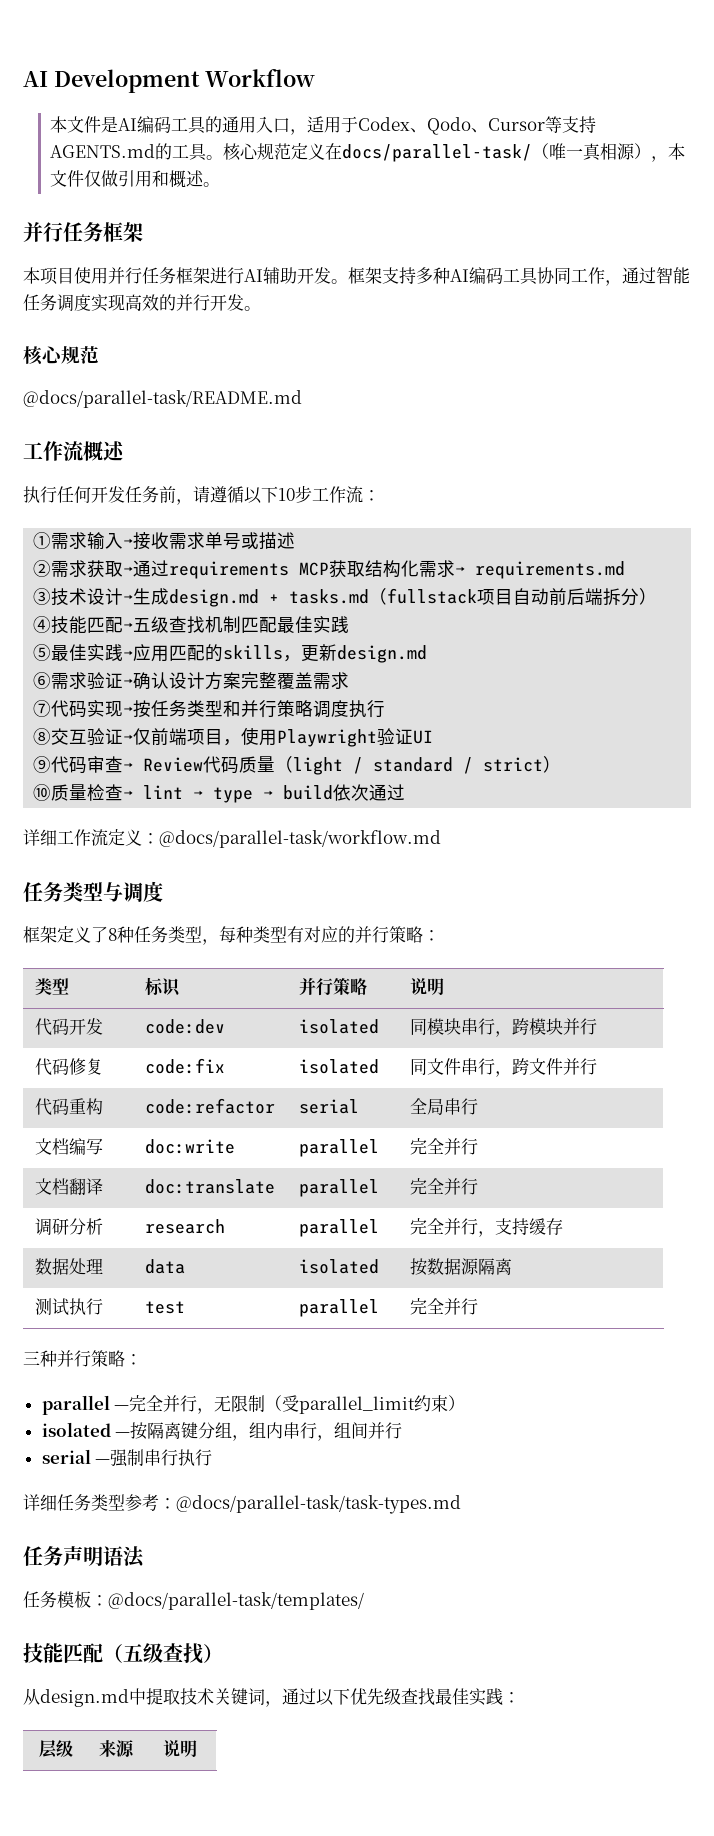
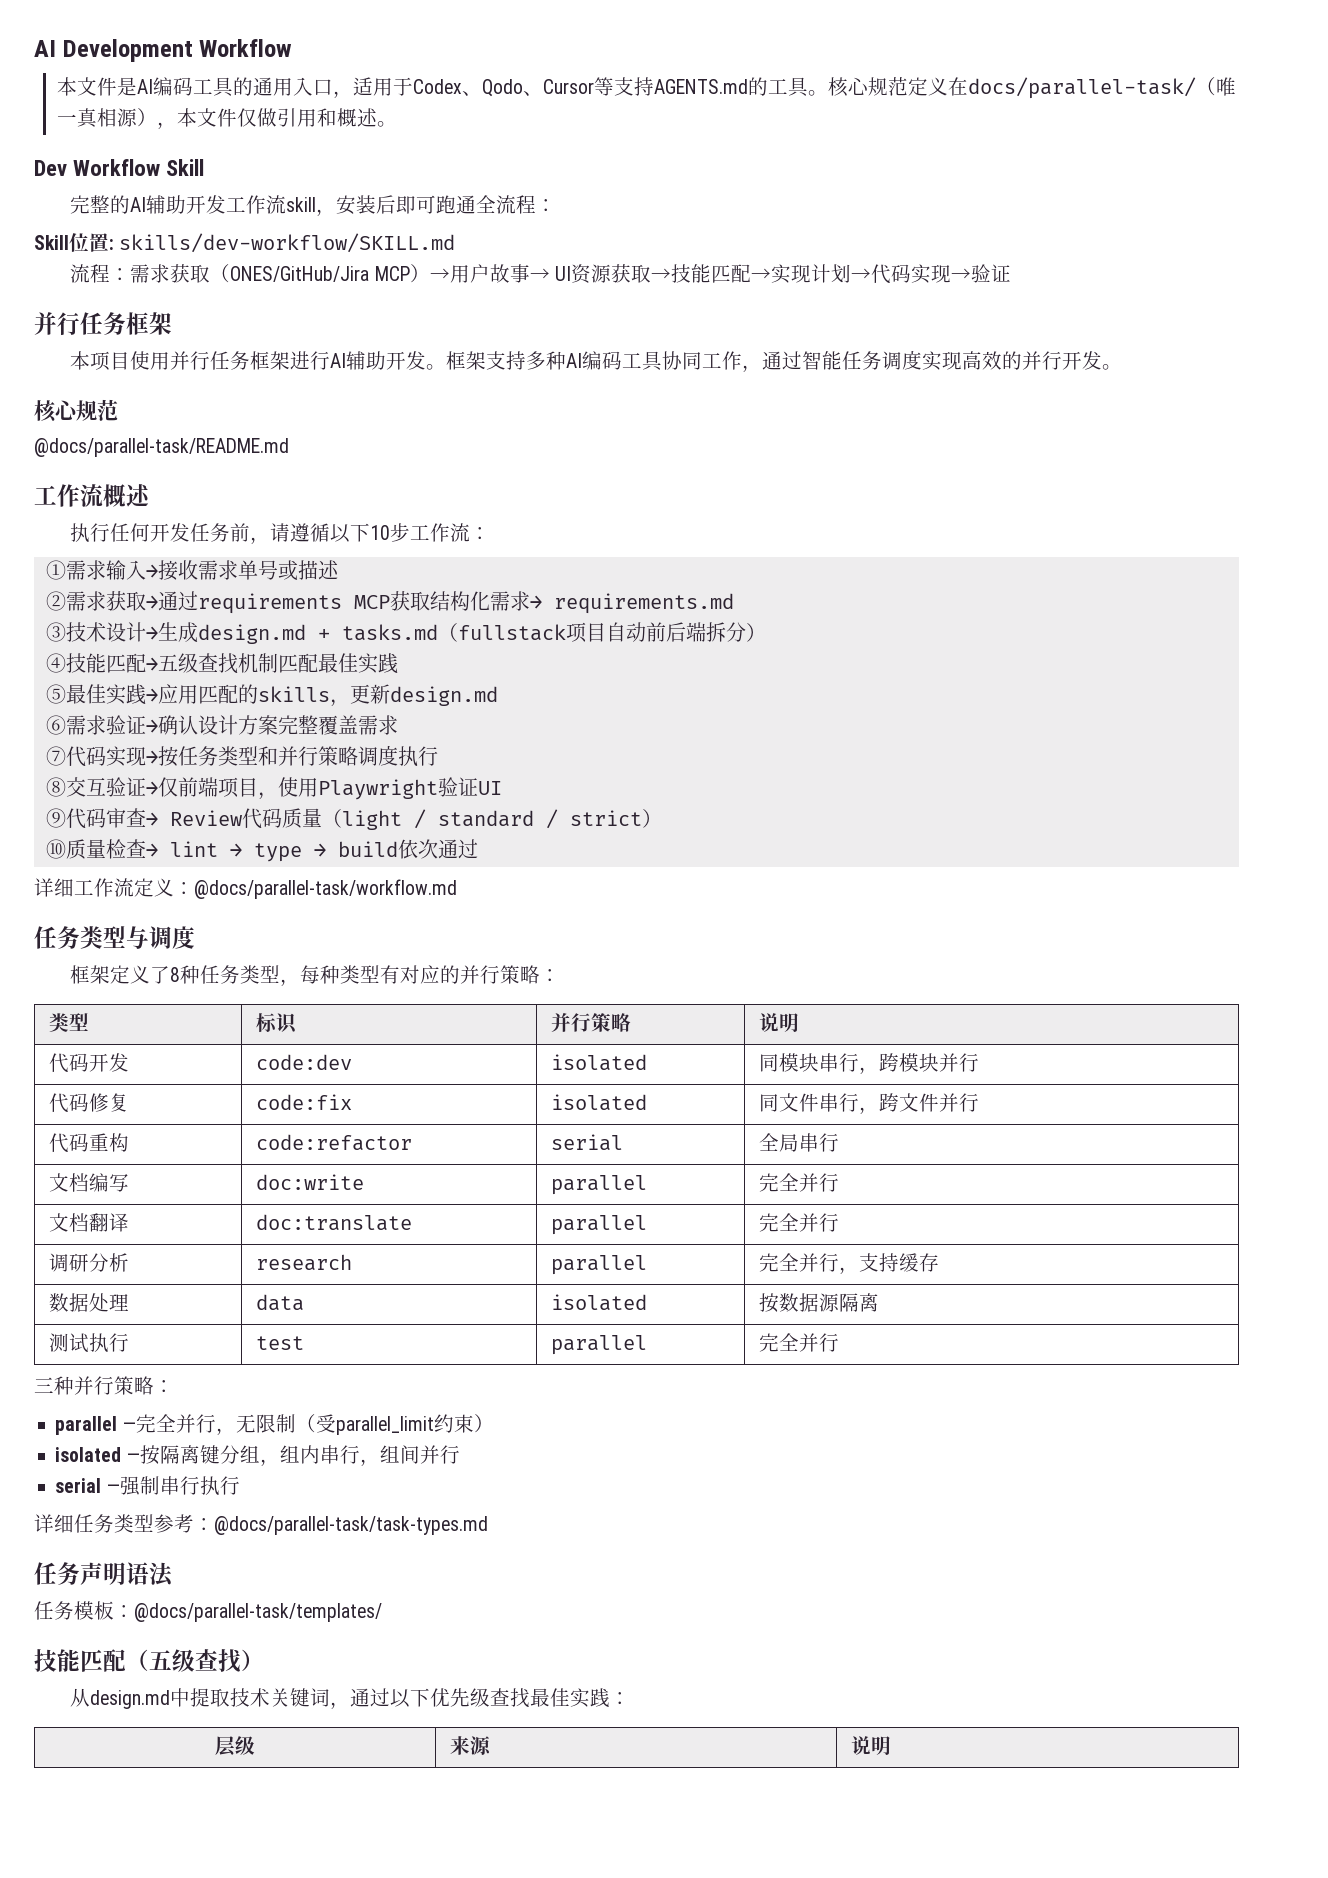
(221, 184) none -> [34,159,205,176] [70,195,557,216] [34,233,456,253] [70,264,1011,284] // Dev Workflow Skill // 完整的AI辅助开发工作流skill，安装后即可跑通全流程： // Skill位置: skills/dev-workflow/SKILL.md // 流程：需求获取（ONES/GitHub/Jira MCP）→用户故事→ UI资源获取→技能匹配→实现计划→代码实现→验证

